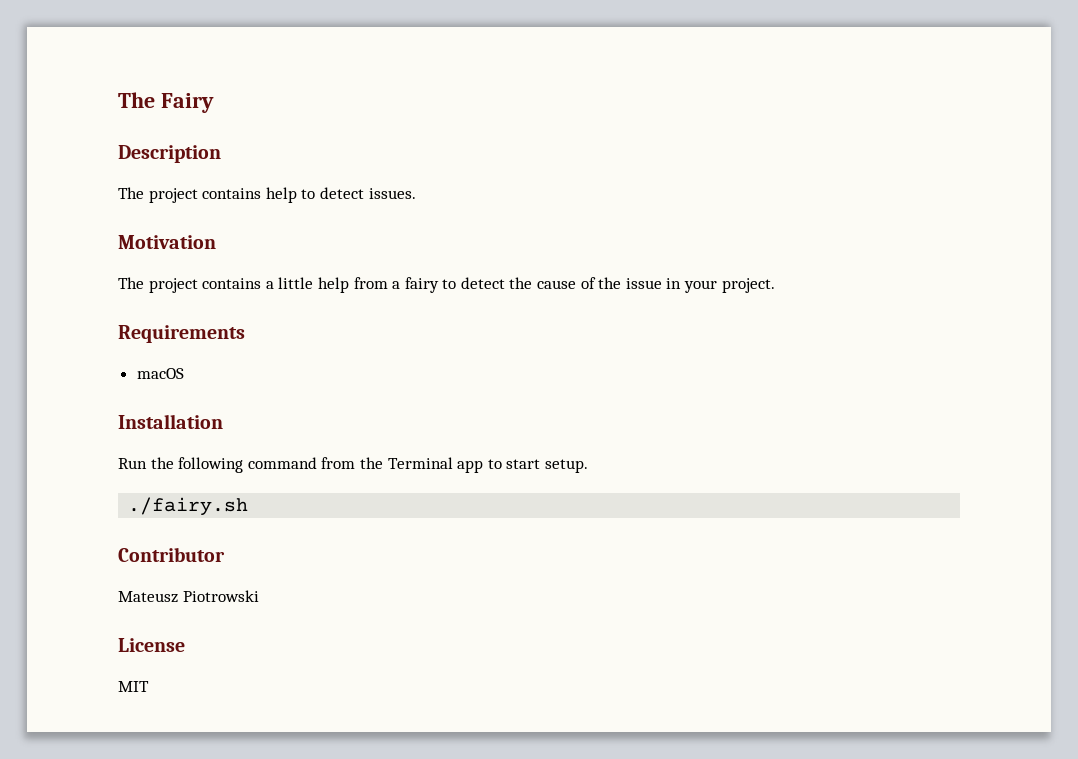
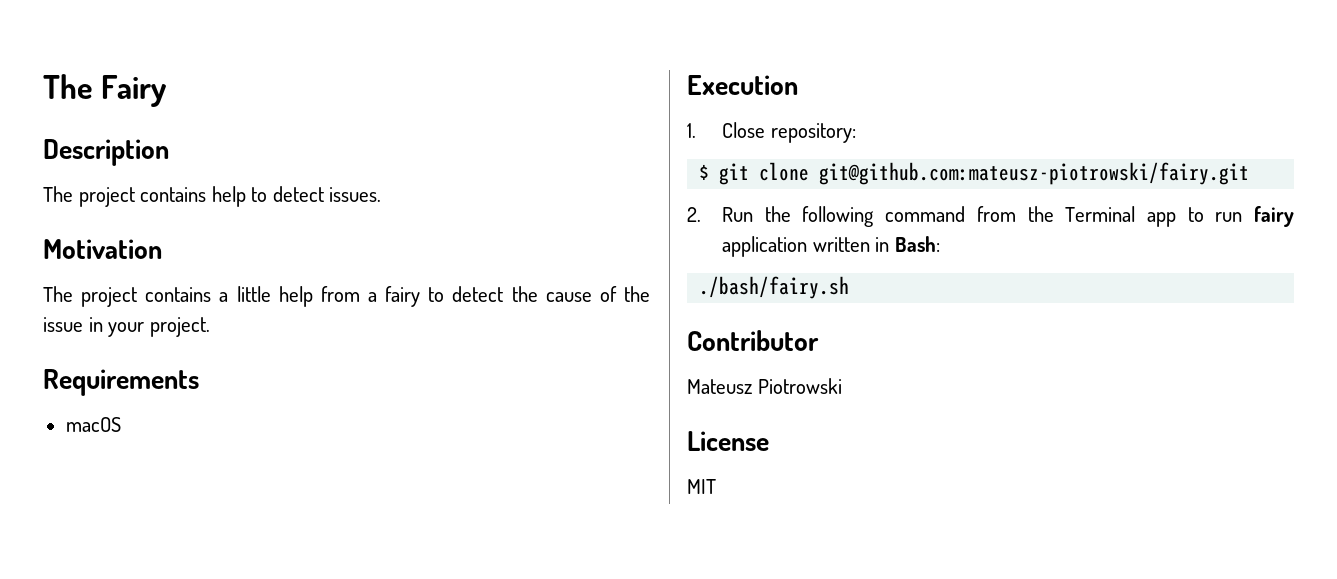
[118,414,223,429] Installation // -> [687,75,798,95] [687,122,856,143] [699,162,1250,185] [687,207,701,222] Execution // 1. Close repository: // $ git clone git@github.com:mateusz-piotrowski/fairy.git // 2.
[506,459,588,473] [128,497,249,516] start setup. // ./fairy.sh -> [1215,206,1294,227] [722,236,940,257] [699,276,850,299] run fairy application written in Bash: // ./bash/fairy.sh

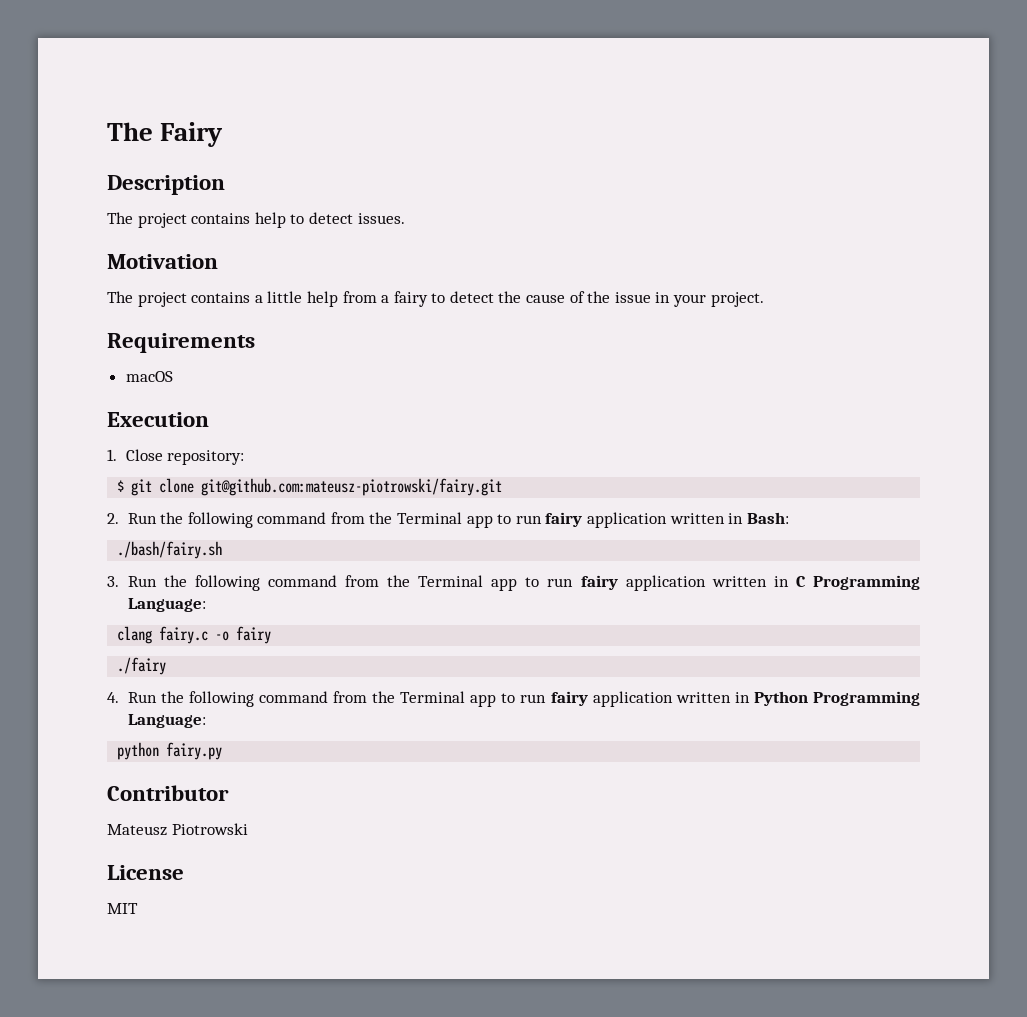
(850, 287) none -> [107,575,921,591] [127,598,206,612] [117,626,272,644] [117,657,167,675] [107,691,921,707] [127,714,206,728] [117,742,223,760] // 3. Run the following command from the Terminal app to run fairy application written in C Programming Language: // clang fairy.c -o fairy // ./fairy // 4. Run the following command from the Terminal app to run fairy application written in Python Programming Language: // python fairy.py

